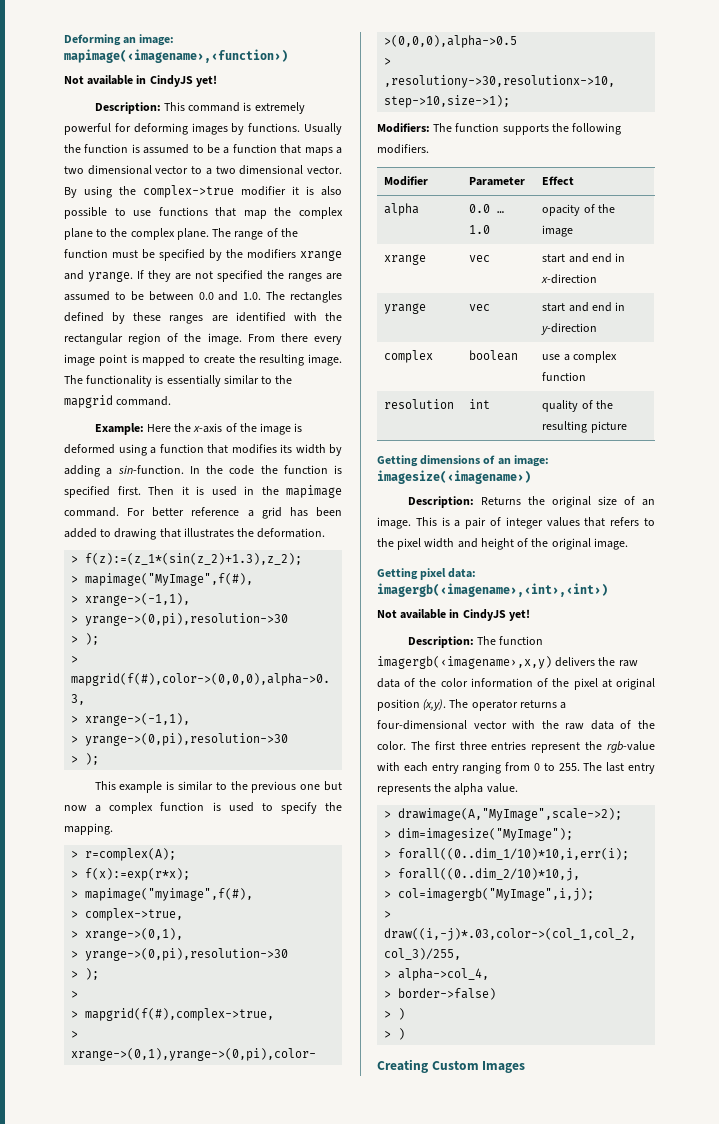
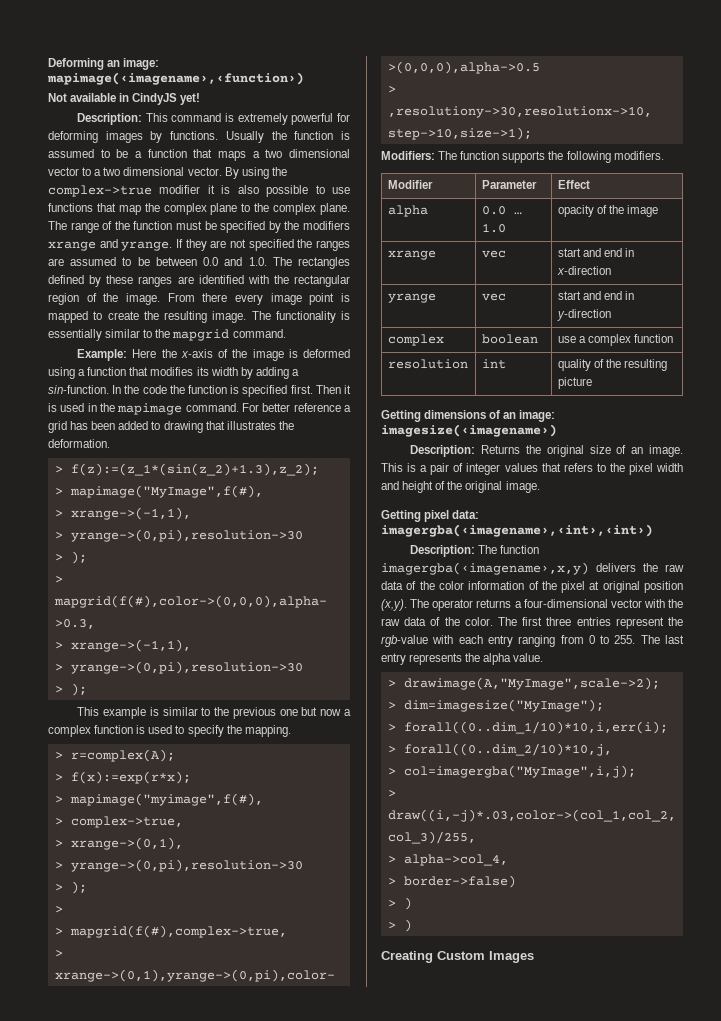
[377,583,608,597] [377,609,530,621] imagergb(‹imagename›,‹int›,‹int›) // Not available in CindyJS yet! -> [381,524,653,537] imagergba(‹imagename›,‹int›,‹int›)
[377,656,552,669] imagergb(‹imagename›,x,y) -> [381,562,589,575] imagergba(‹imagename›,x,y)
[398,888,595,901] col=imagergb("MyImage",i,j); -> [403,765,636,778] col=imagergba("MyImage",i,j);

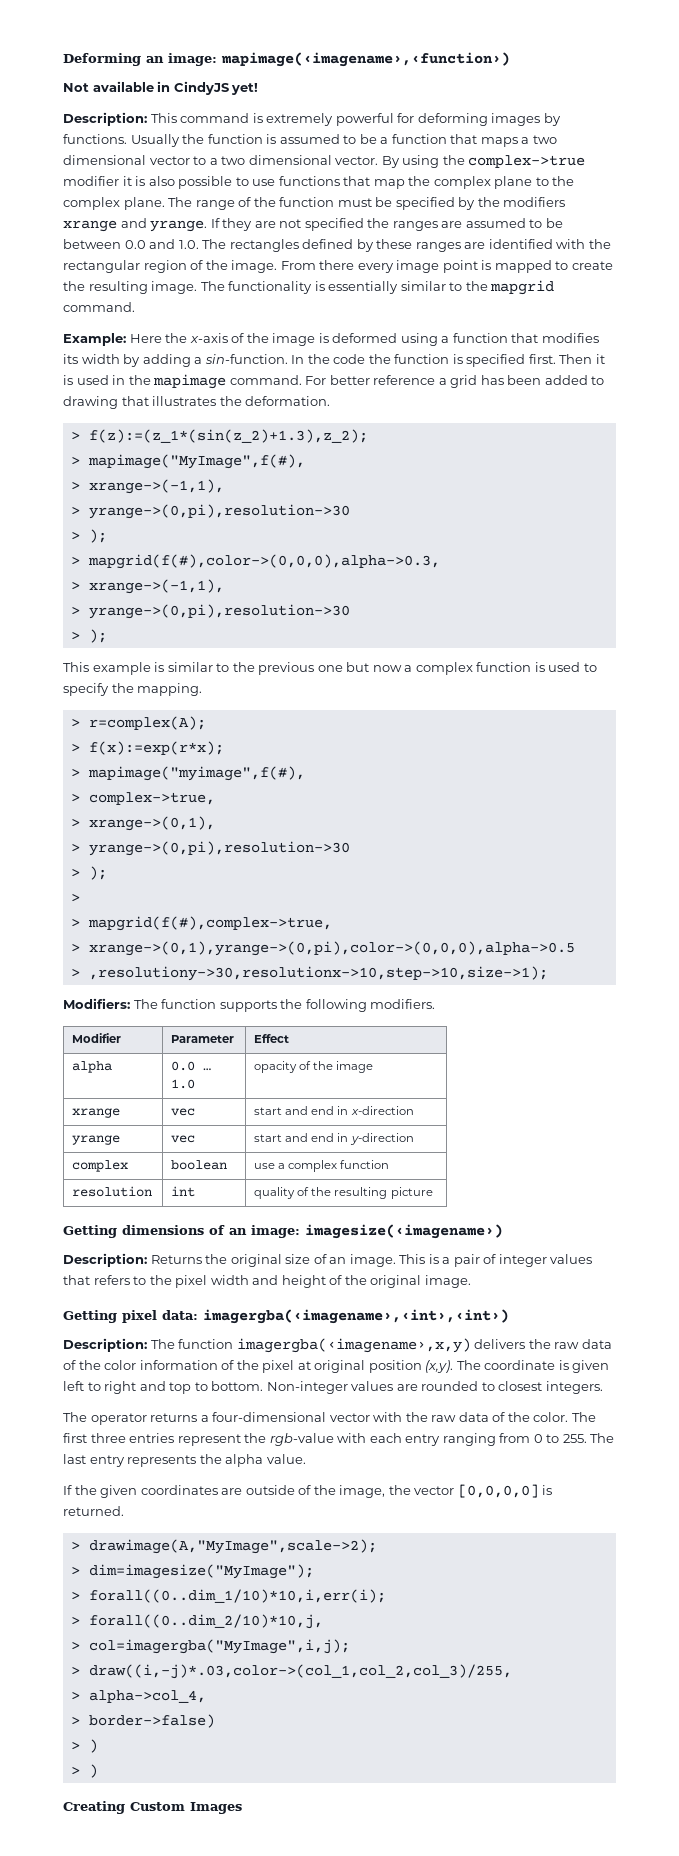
(430, 603) none -> [484,1360,610,1373] [63,1381,603,1394] [63,1412,87,1422] coordinate is given left to right and top to bottom. Non-integer values are rounded to closest integers. // The
(544, 657) none -> [63,1484,553,1498] [63,1506,124,1516] // If the given coordinates are outside of the image, the vector [0,0,0,0] is returned.

